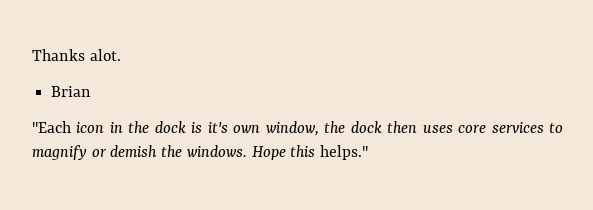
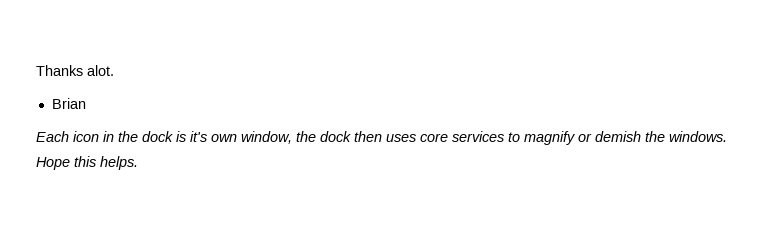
[32,121,71,133] ''Each -> [36,131,69,142] Each
[320,145,369,160] helps.'' -> [100,156,138,170] helps.

